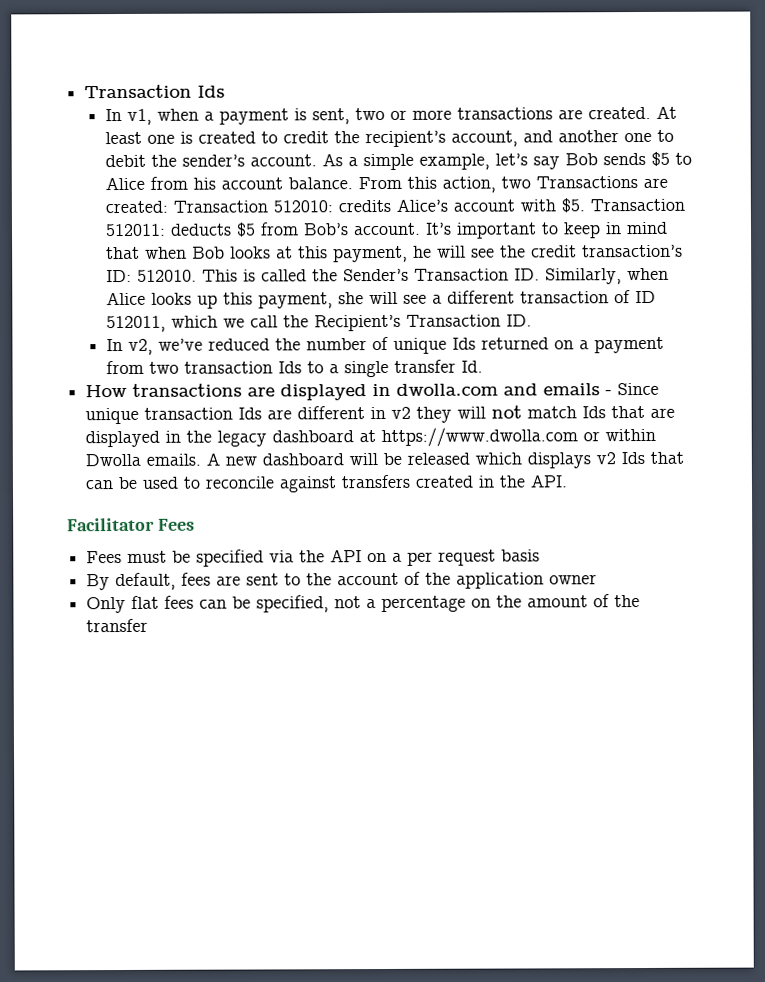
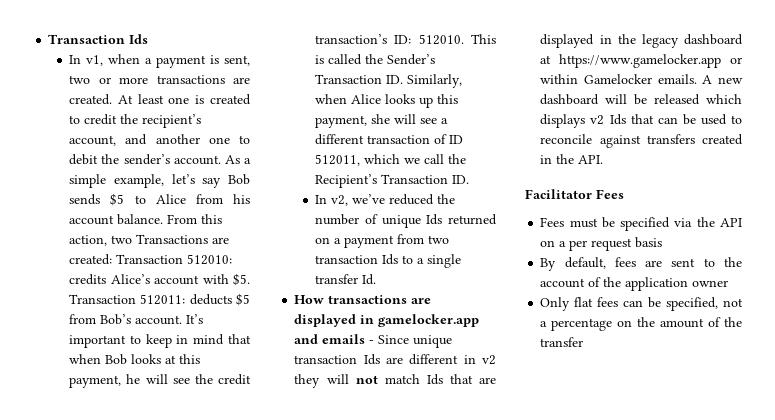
[396,383,499,396] dwolla.com -> [378,314,480,327] gamelocker.app
[381,427,579,448] https://www.dwolla.com -> [559,54,722,68] https://www.gamelocker.app
[85,453,142,467] Dwolla -> [584,74,653,84] Gamelocker

